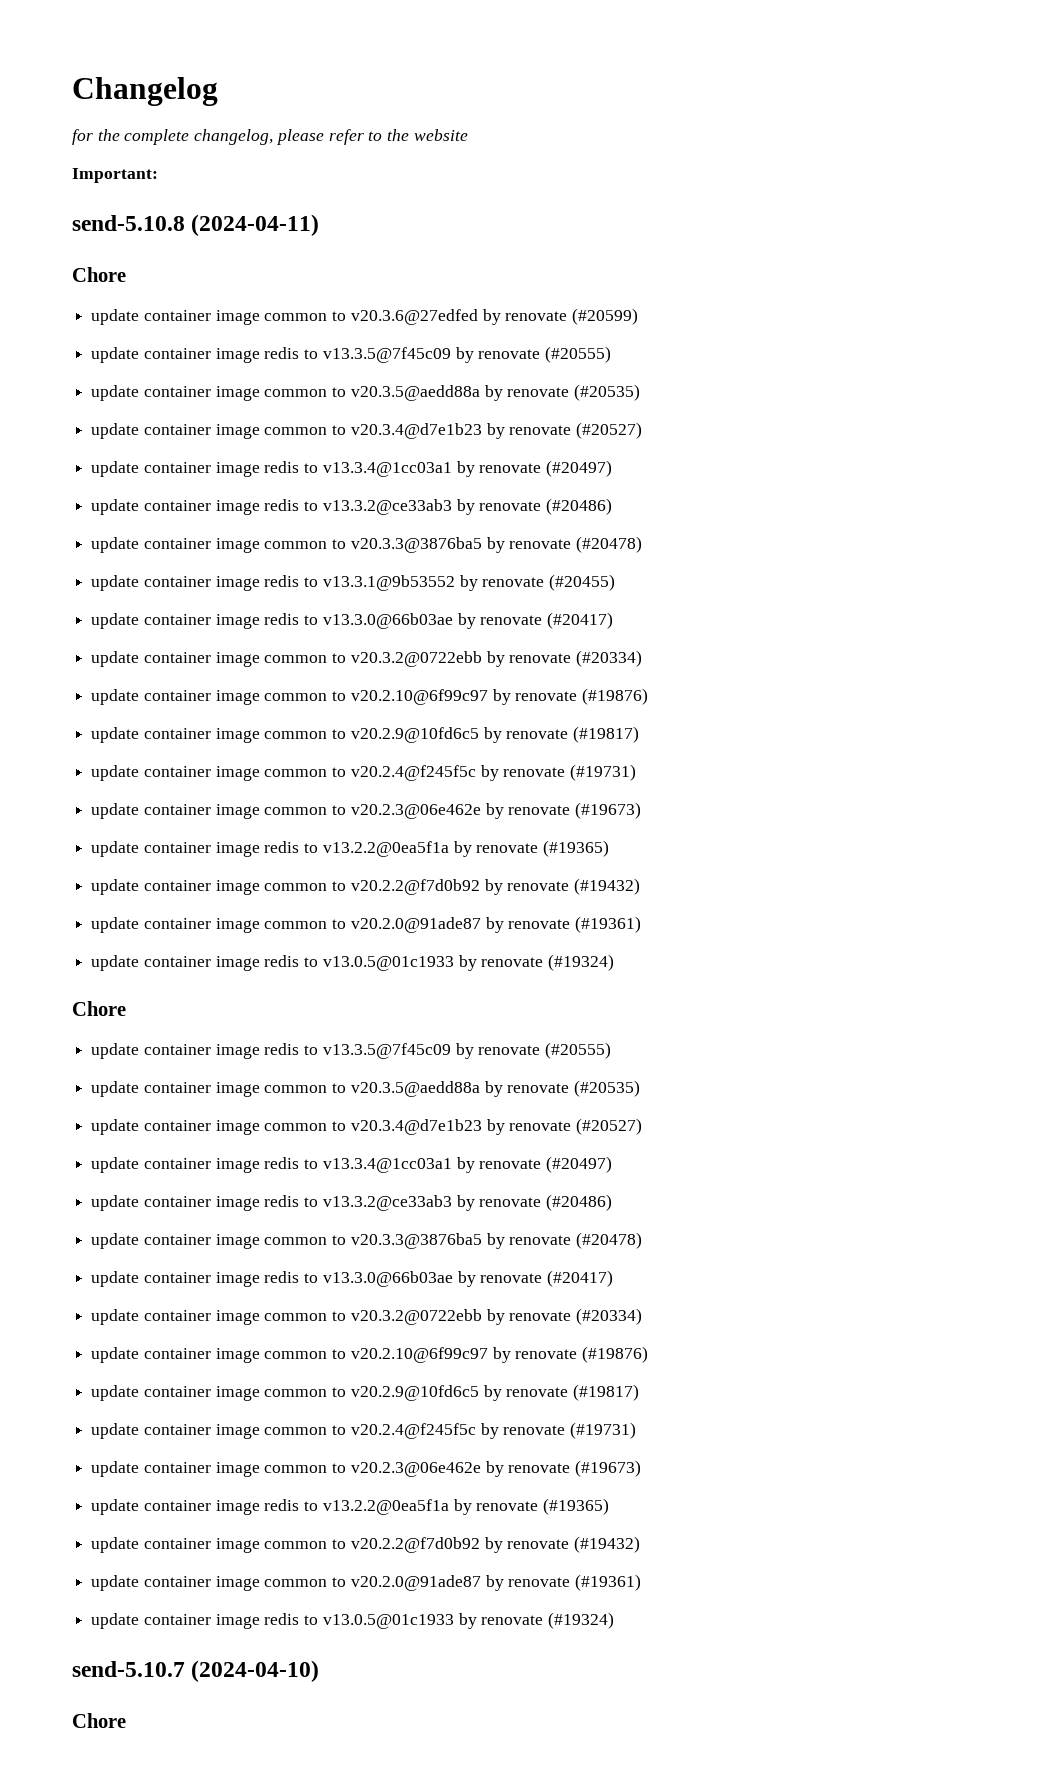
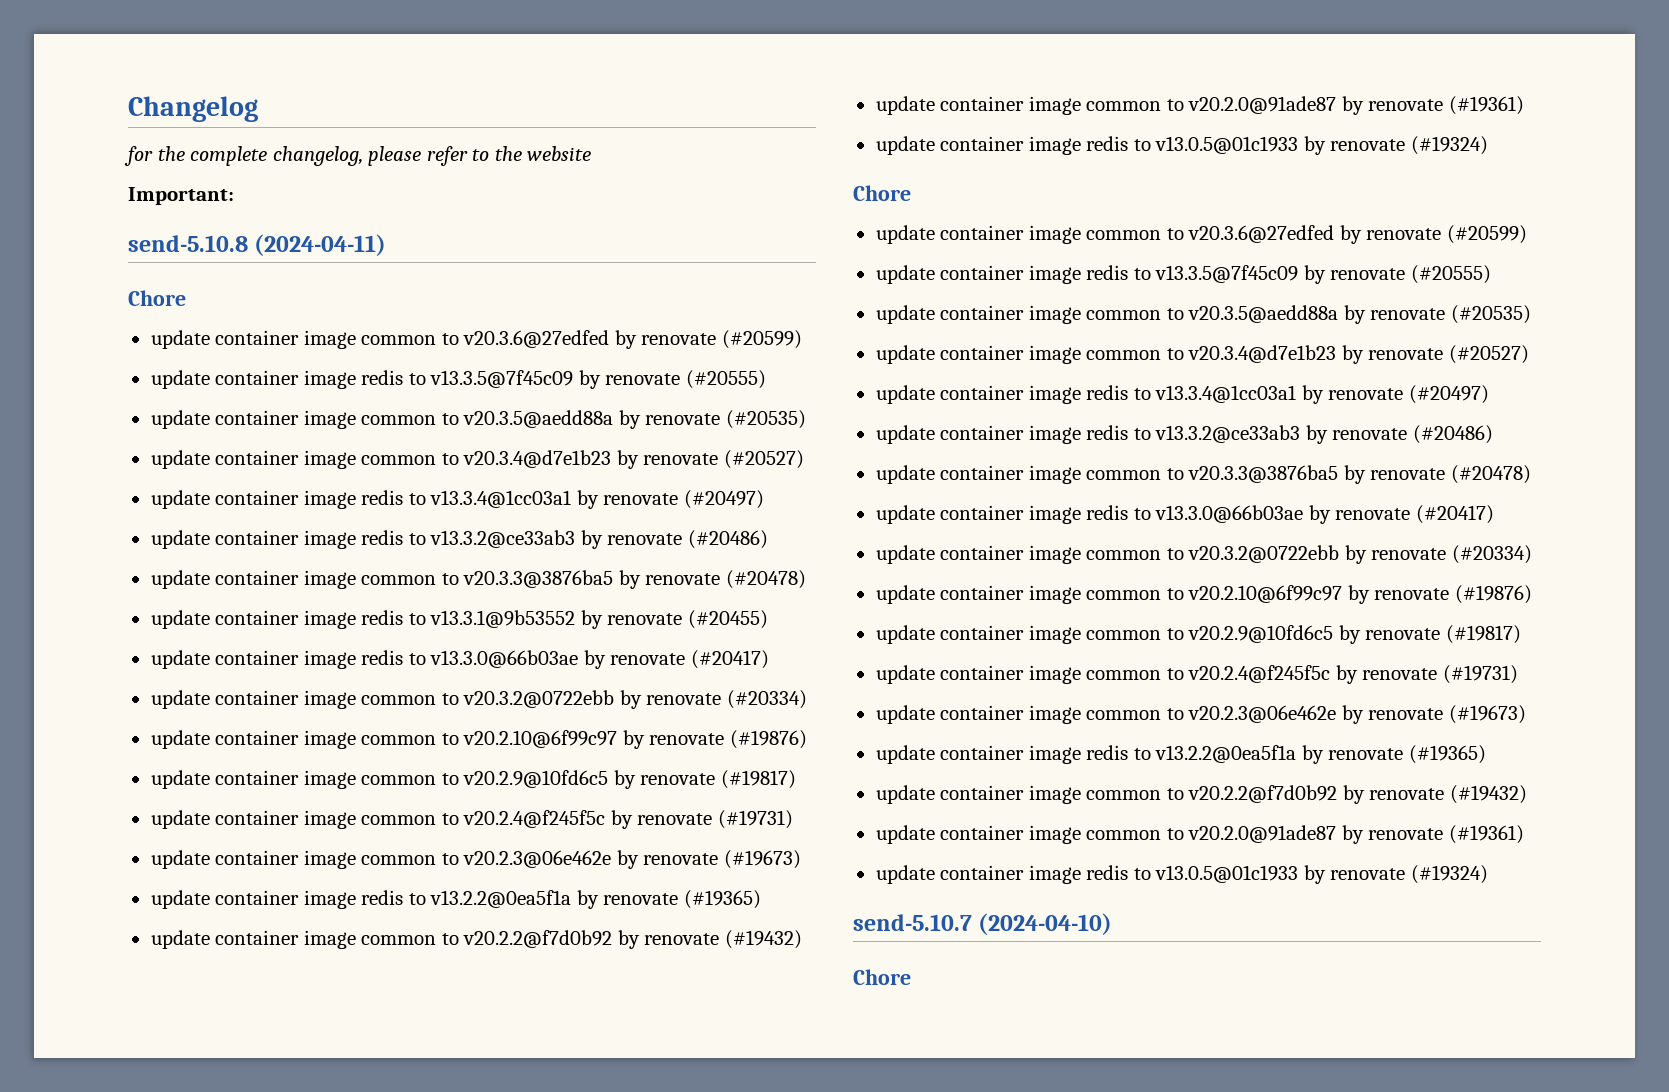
(126, 1008) none -> [875,225,1527,244] // update container image common to v20.3.6@27edfed by renovate (#20599)

